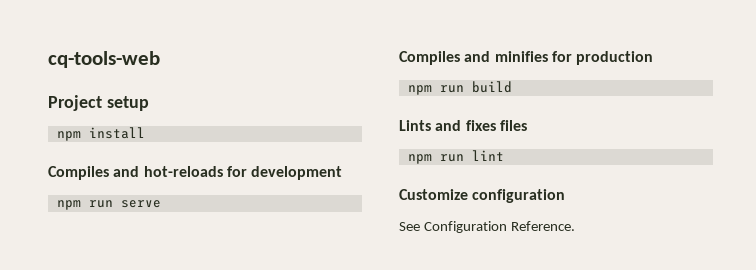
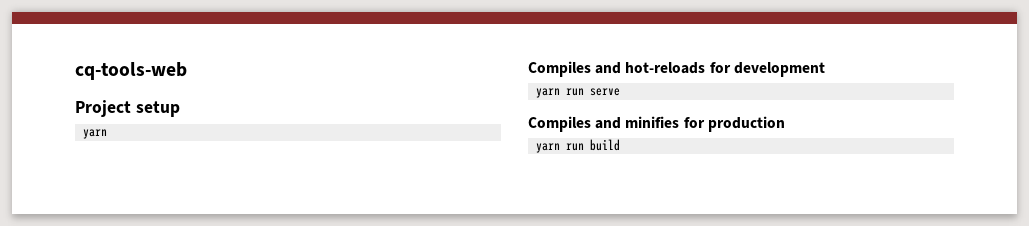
[56,127,145,141] npm install -> [83,129,108,139] yarn
[56,200,81,210] npm -> [536,88,561,98] yarn
[407,85,432,95] npm -> [536,143,561,153] yarn
[399,120,527,131] [407,150,504,164] [399,189,566,203] [399,221,575,233] // Lints and fixes files // npm run lint // Customize configuration // See Configuration Reference. -> (621, 145) none

